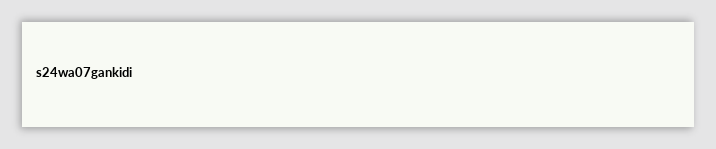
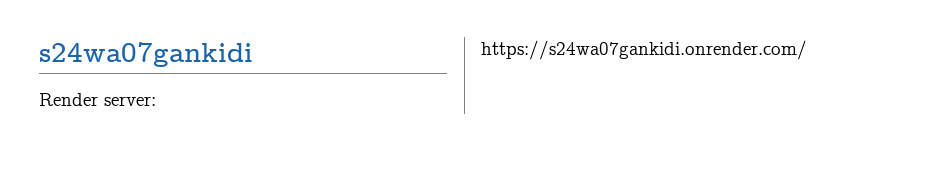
(132, 73) none -> [39,93,156,106] [481,40,807,60] // Render server: https://s24wa07gankidi.onrender.com/

